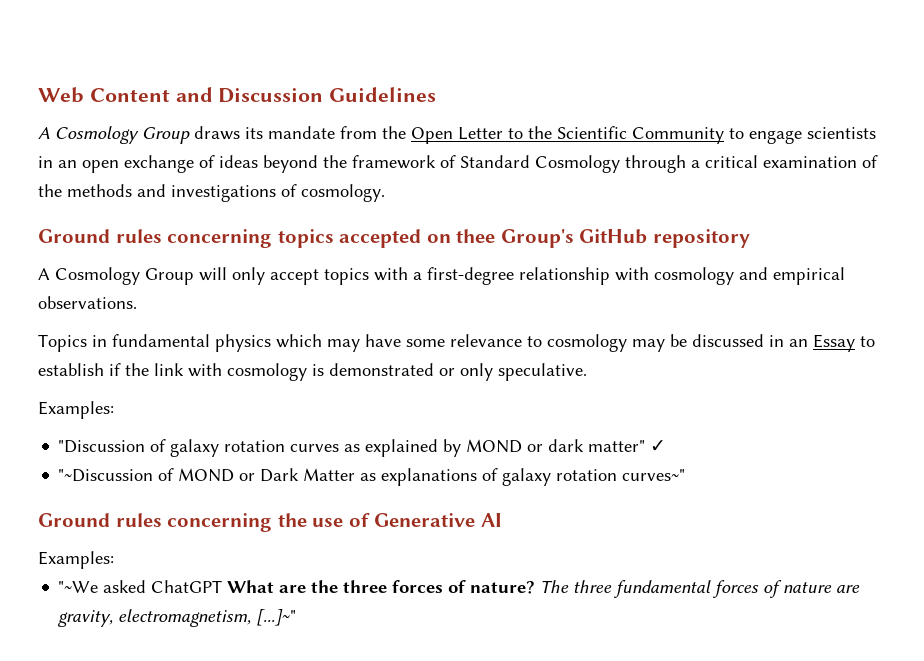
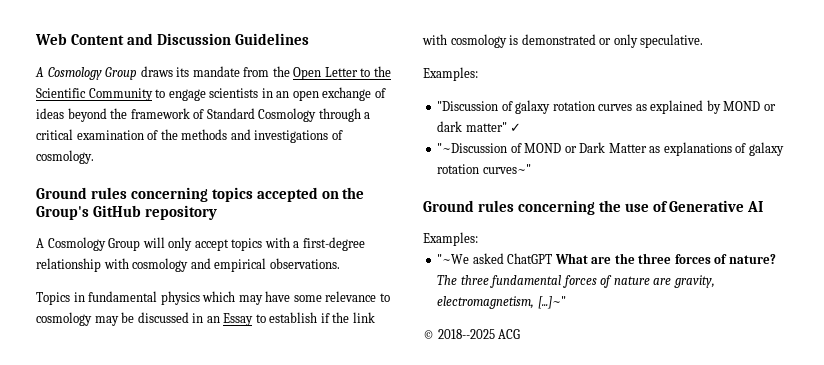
[456,229,496,243] thee -> [342,187,365,199] the
(297, 617) none -> [423,329,521,339] // © 2018--2025 ACG

